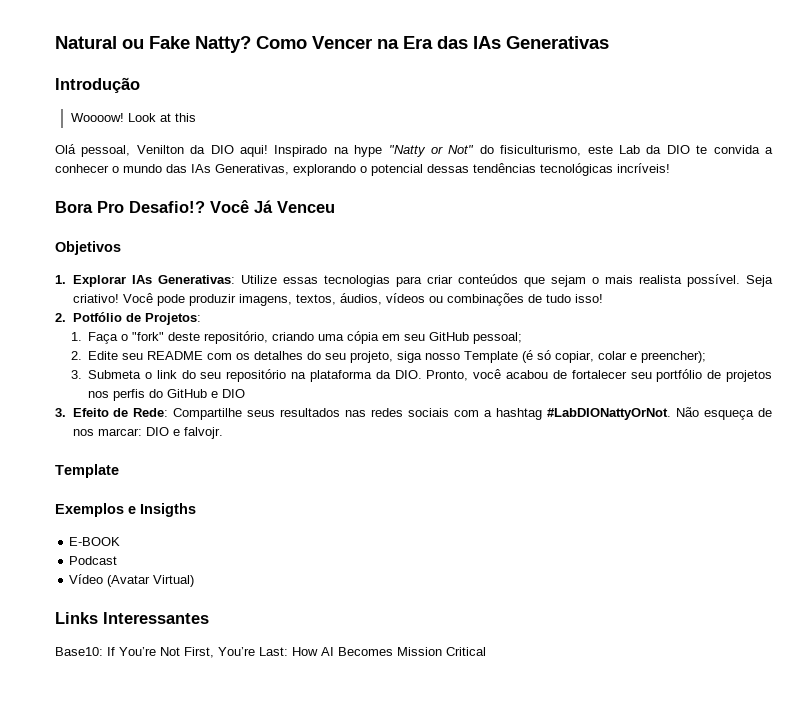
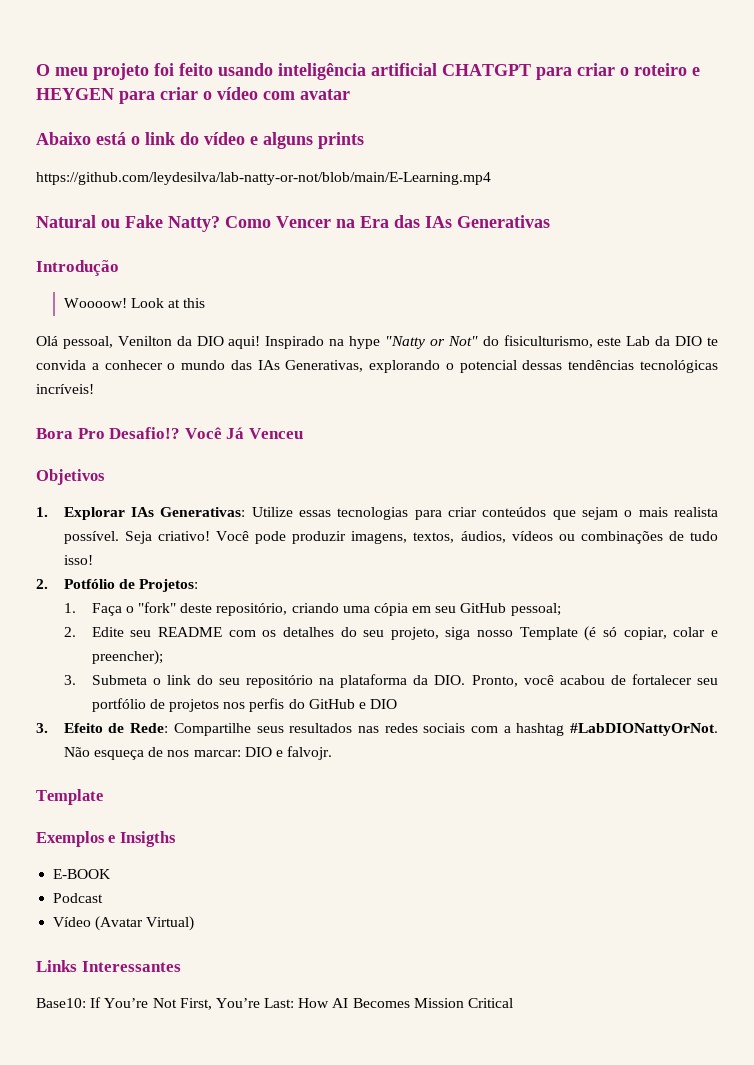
(55, 42) none -> [36,63,700,80] [36,87,350,104] [36,132,364,149] [36,172,491,185] O meu projeto foi feito usando inteligência artificial CHATGPT para criar o roteiro e HEYGEN para criar o vídeo com avatar // Abaixo está o link do vídeo e alguns prints // https://github.com/leydesilva/lab-natty-or-not/blob/main/E-Learning.mp4 //

